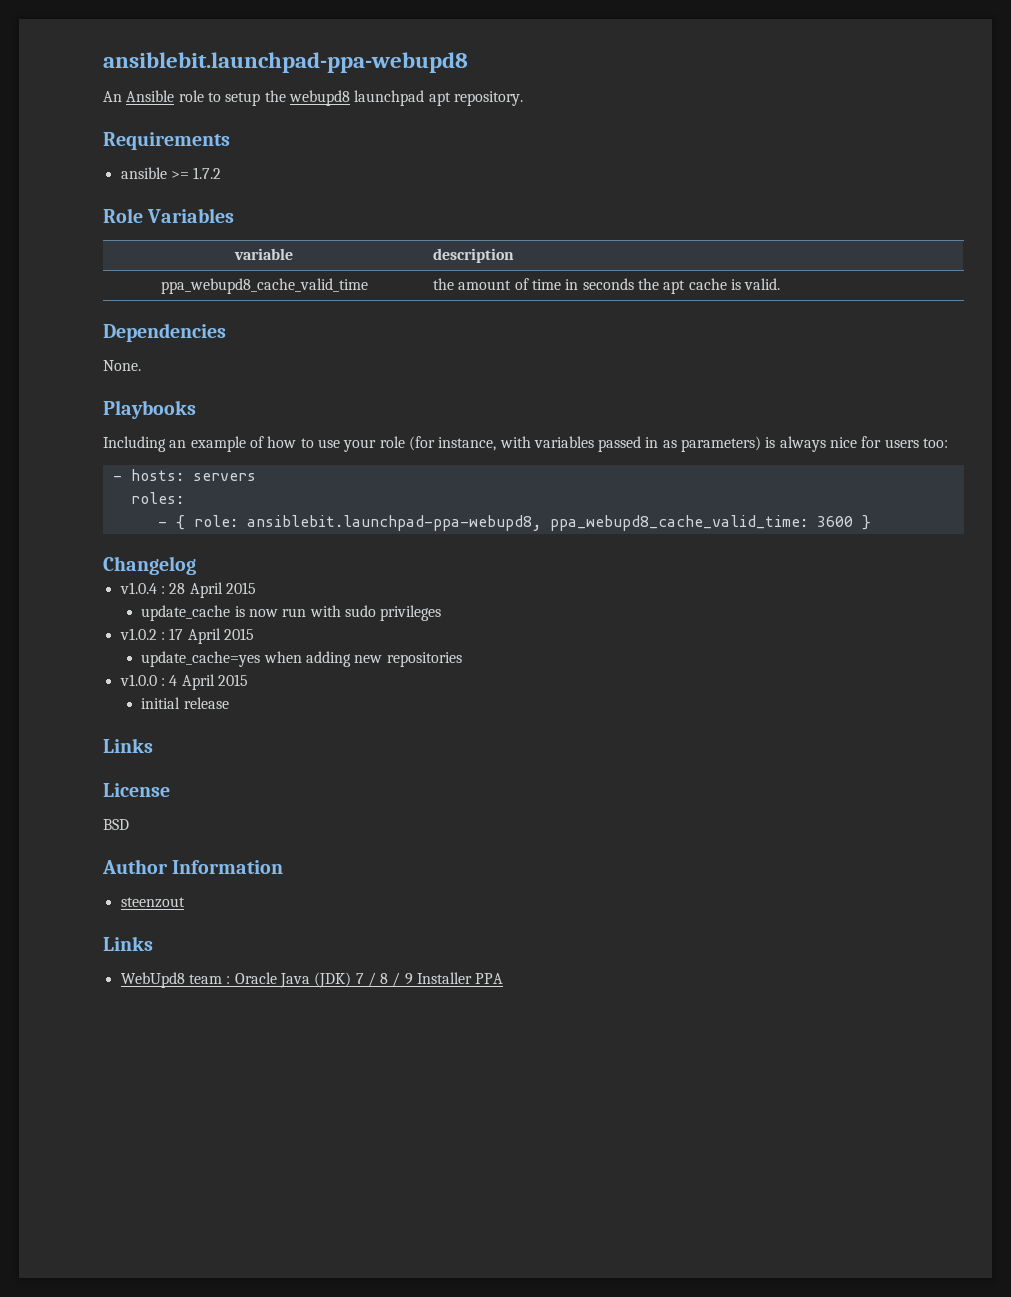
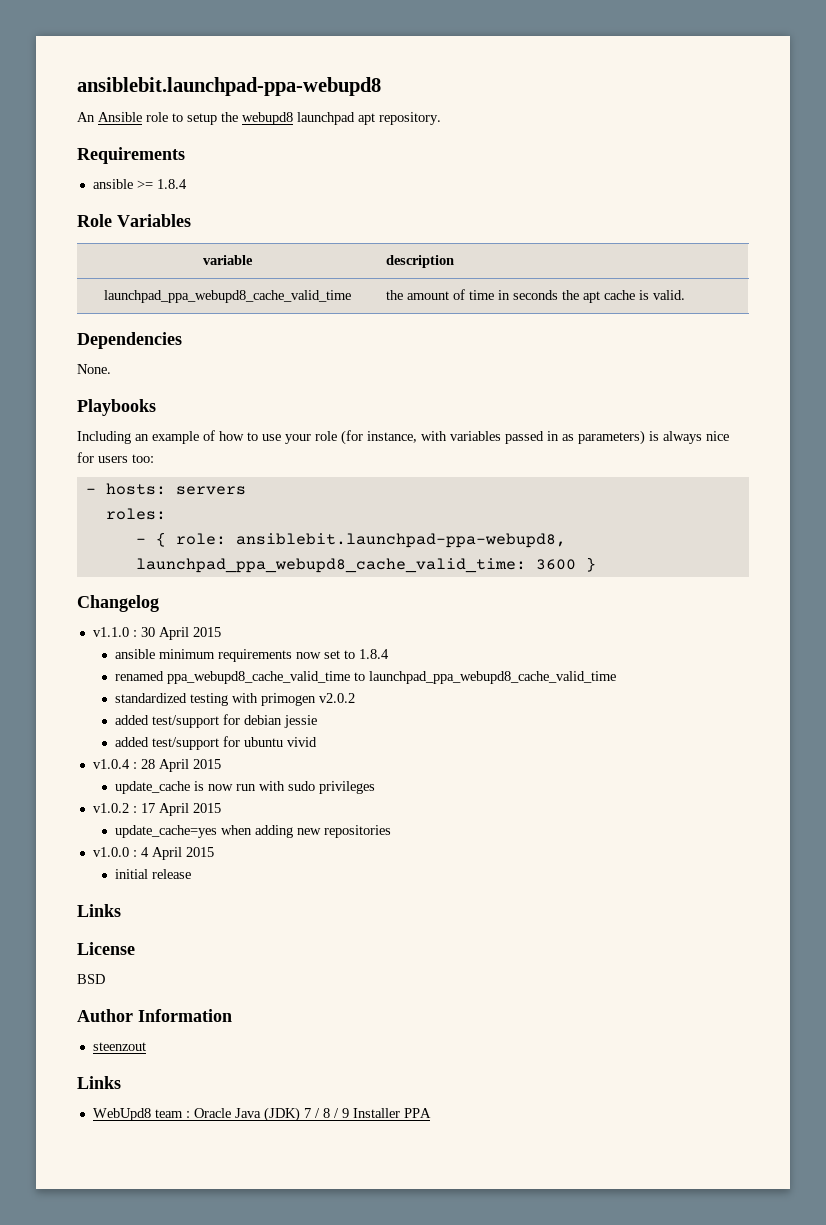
[193,167,222,179] 1.7.2 -> [156,179,187,189] 1.8.4
[160,278,368,294] ppa_webupd8_cache_valid_time -> [104,290,351,303] launchpad_ppa_webupd8_cache_valid_time
[549,515,808,531] ppa_webupd8_cache_valid_time: -> [135,558,526,573] launchpad_ppa_webupd8_cache_valid_time:
(196, 565) none -> [92,627,221,640] [114,649,389,662] [114,671,616,684] [114,693,355,706] [114,714,317,728] [114,736,317,750] // v1.1.0 : 30 April 2015 // ansible minimum requirements now set to 1.8.4 // renamed ppa_webupd8_cache_valid_time to launchpad_ppa_webupd8_cache_valid_time // standardized testing with primogen v2.0.2 // added test/support for debian jessie // added test/support for ubuntu vivid

